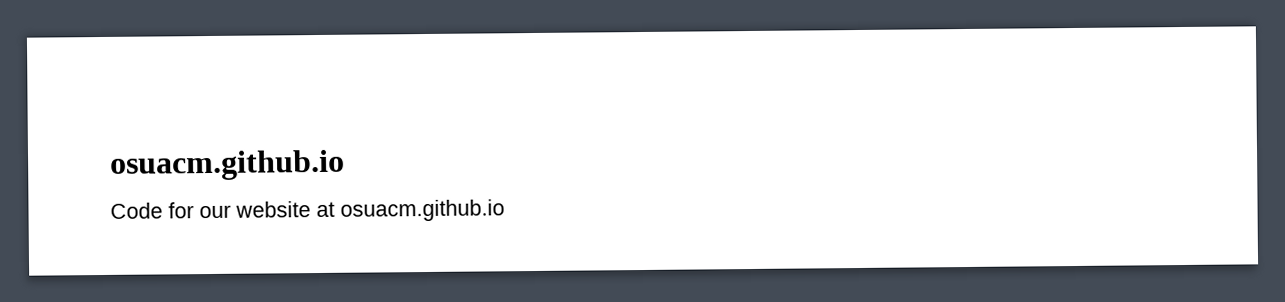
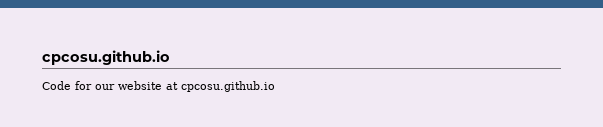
[109,149,345,181] osuacm.github.io -> [42,50,170,65] cpcosu.github.io
[340,199,505,222] osuacm.github.io -> [181,81,275,92] cpcosu.github.io

